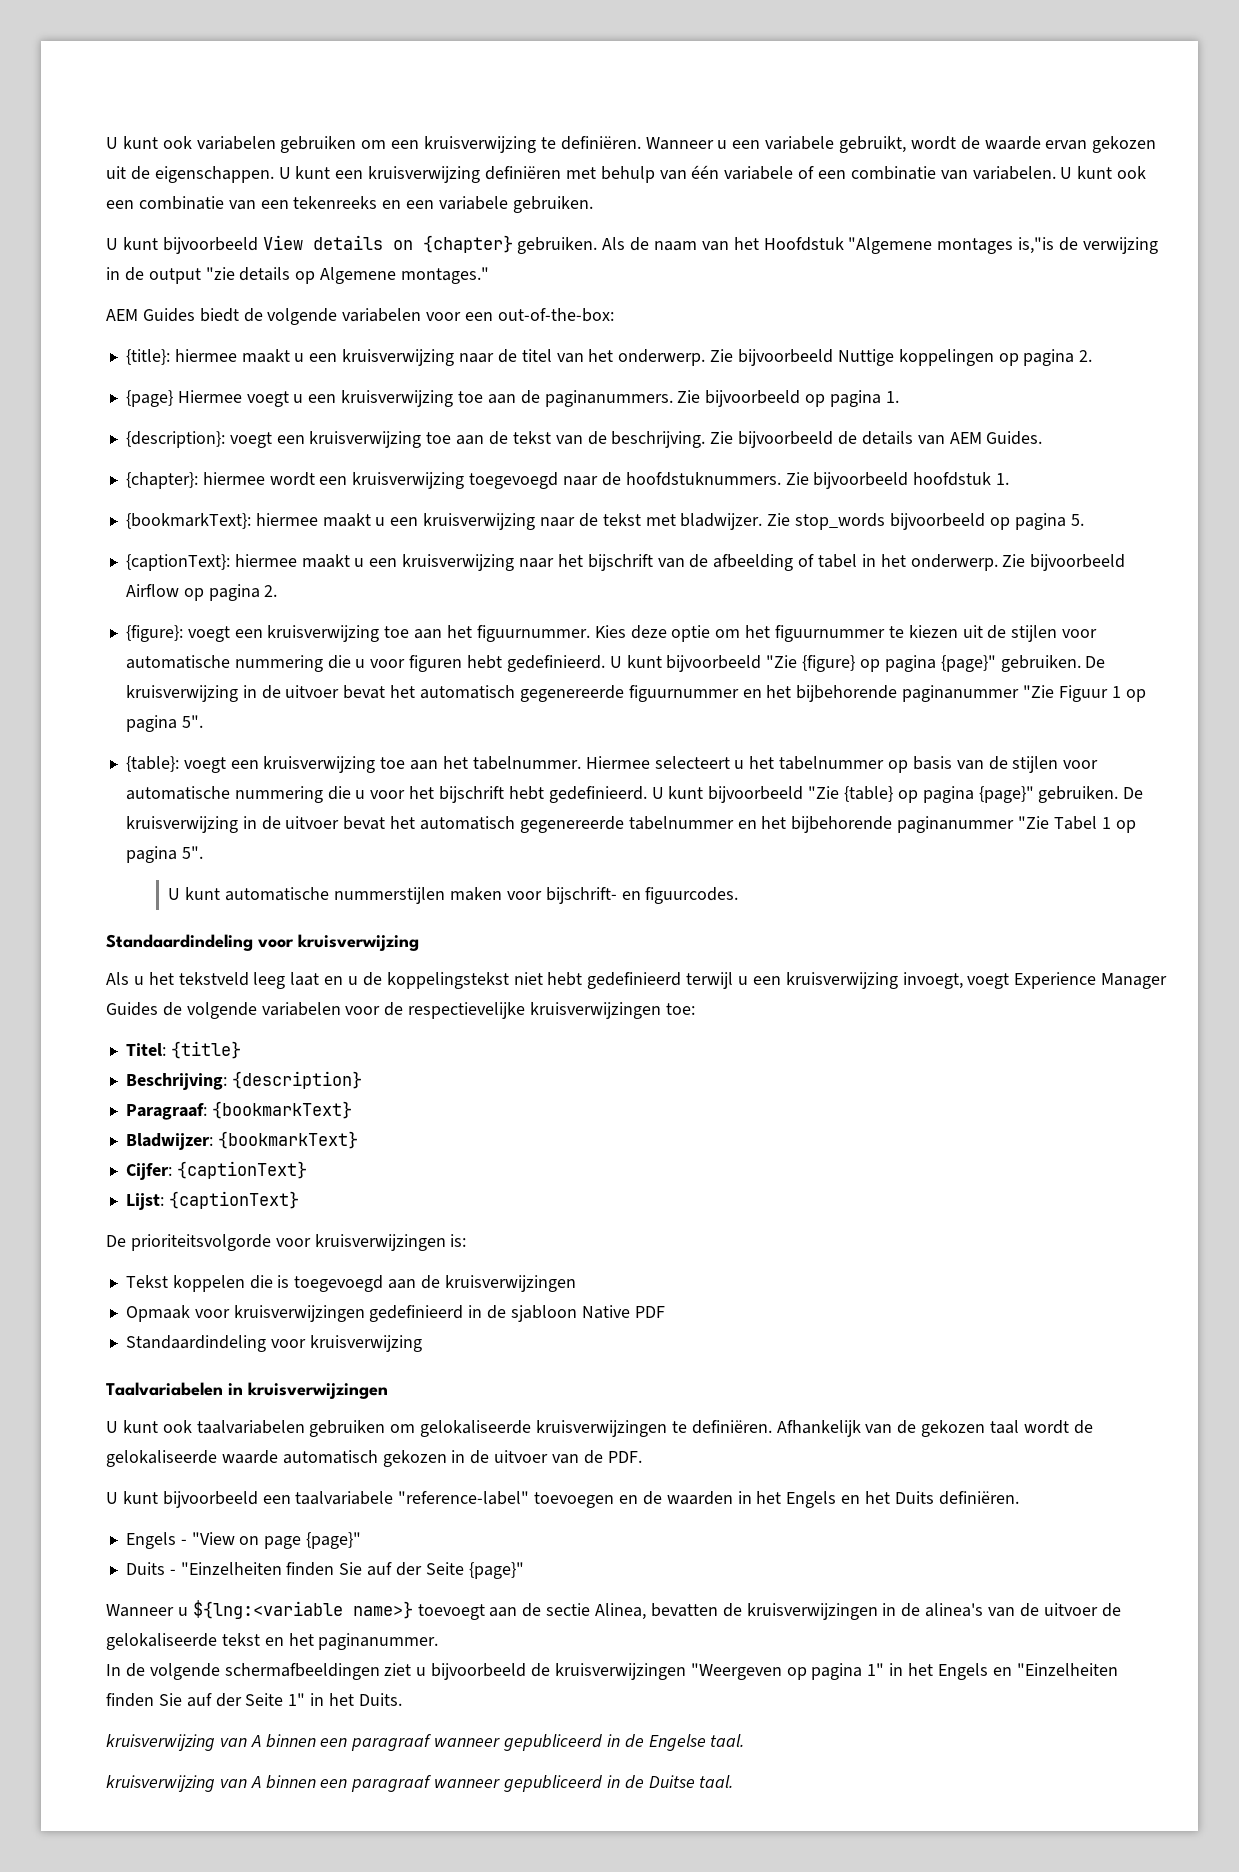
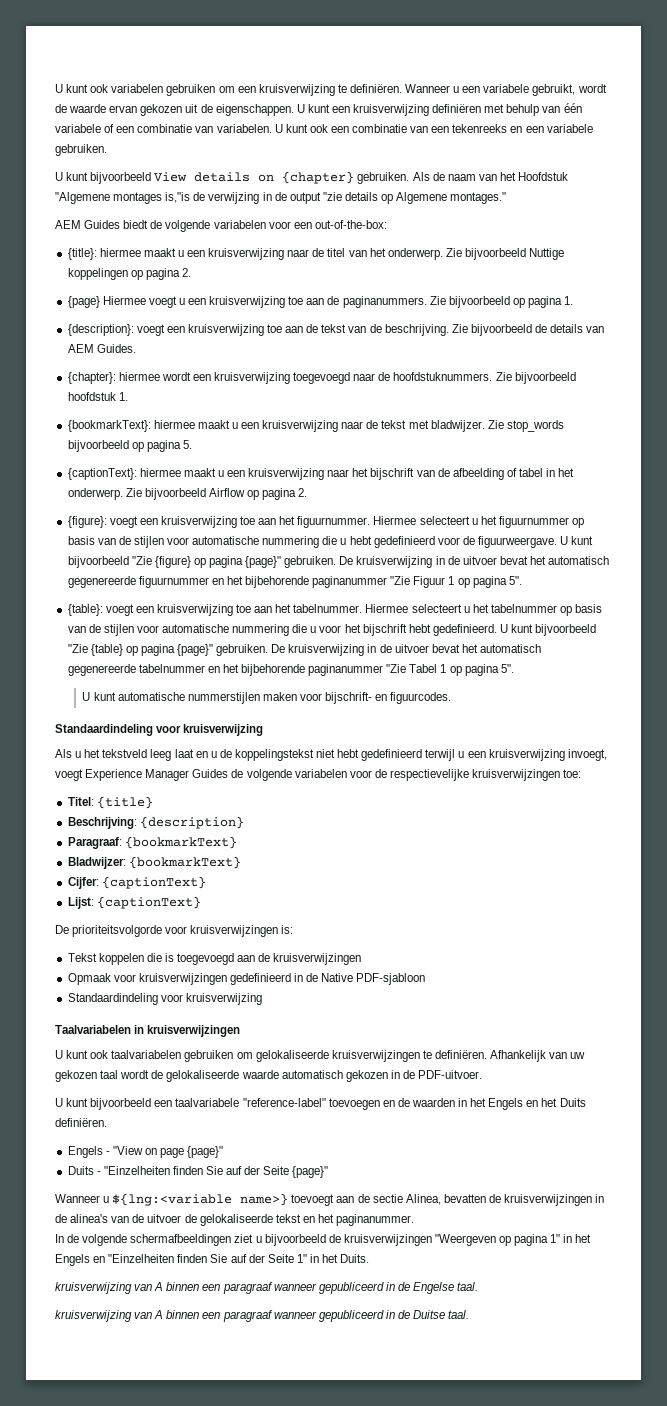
[594,625,1098,642] [125,655,605,672] Kies deze optie om het figuurnummer te kiezen uit de stijlen voor automatische nummering die u voor figuren hebt gedefinieerd. -> [373,516,585,528] [67,536,558,548] Hiermee selecteert u het figuurnummer op basis van de stijlen voor automatische nummering die u hebt gedefinieerd voor de figuurweergave.
[510,1305,665,1322] sjabloon Native PDF -> [321,973,426,985] Native PDF-sjabloon
[897,1420,917,1434] de -> [570,1052,586,1059] uw
[494,1450,642,1464] uitvoer van de PDF. -> [418,1070,483,1079] PDF-uitvoer.

